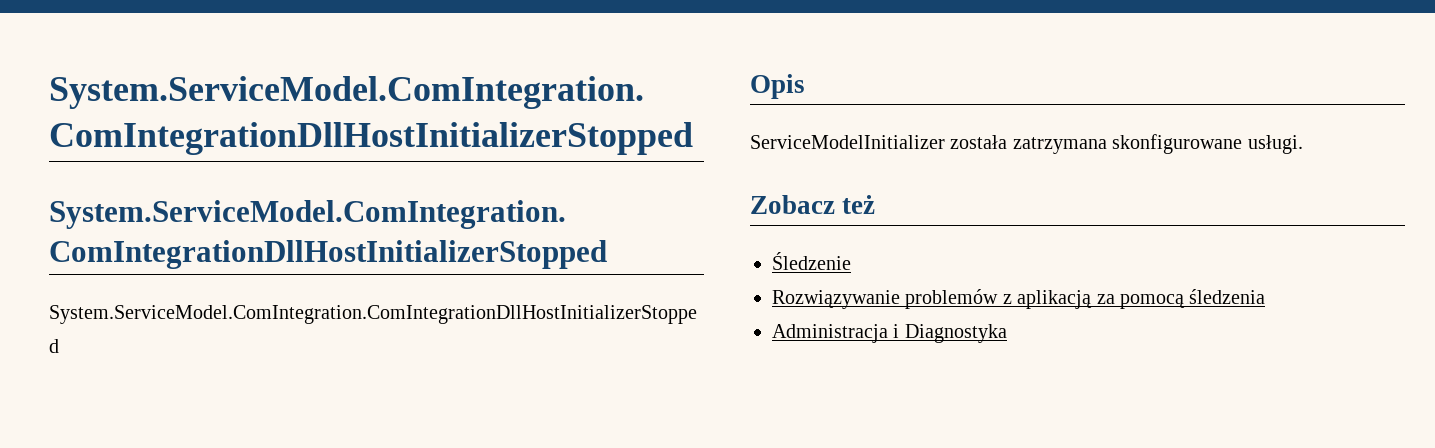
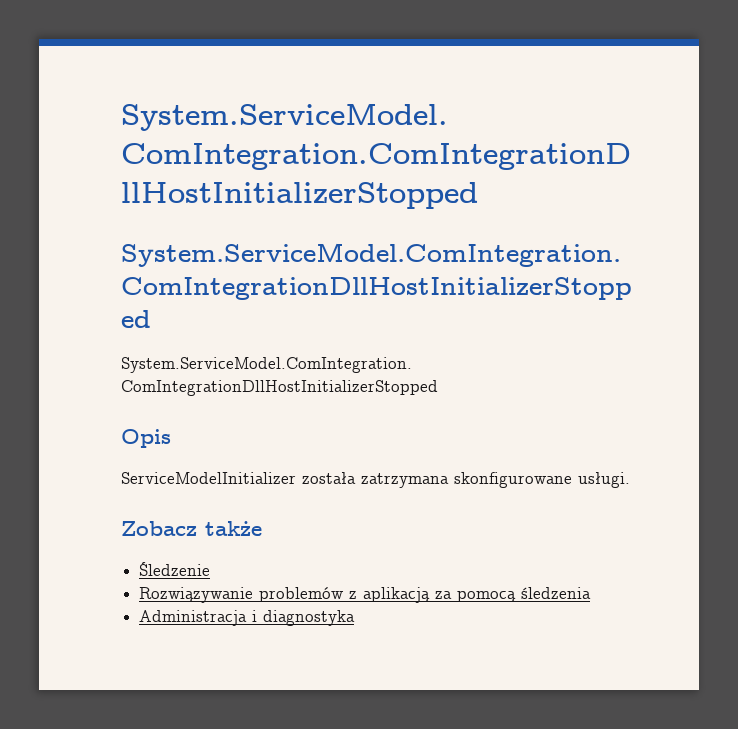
[842,195,876,214] też -> [205,521,262,536] także
[904,324,1007,343] Diagnostyka -> [263,610,356,626] diagnostyka

